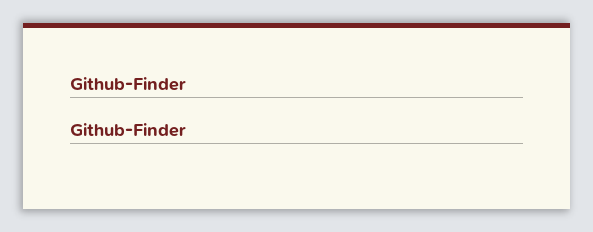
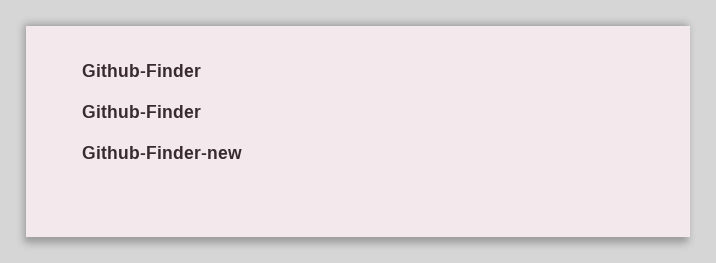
(186, 130) none -> [82,146,242,159] // Github-Finder-new

